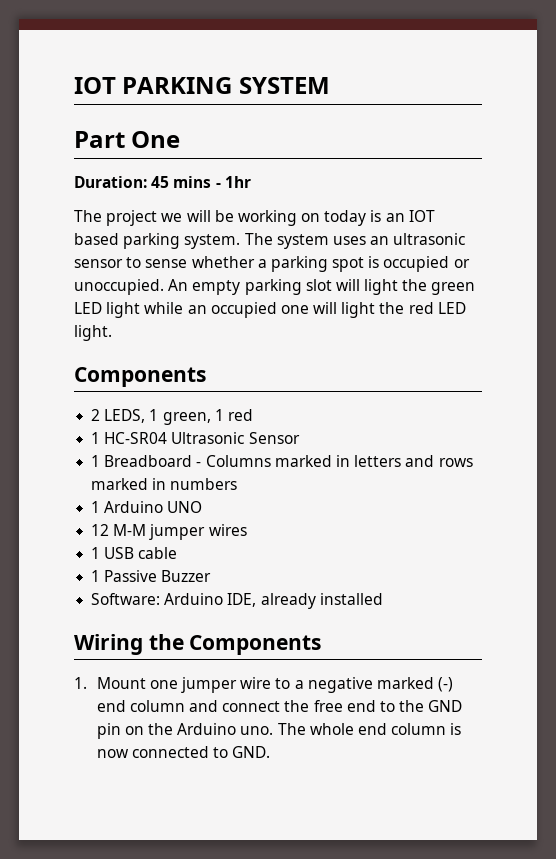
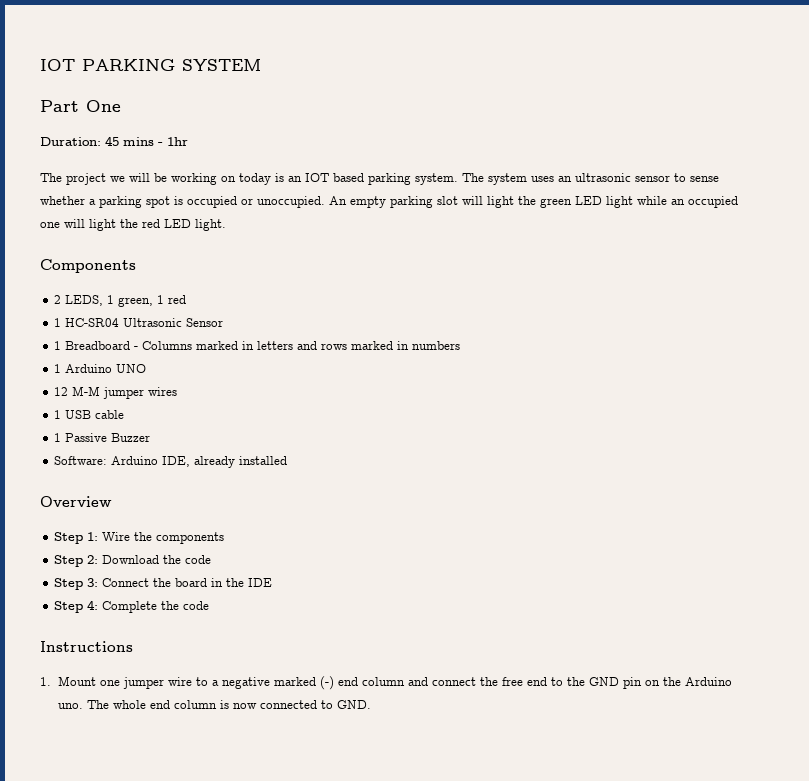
[74,634,322,655] Wiring the Components -> [40,496,112,507] [54,532,225,544] [54,555,212,567] [54,578,273,590] [54,600,210,613] [40,641,133,652] Overview // Step 1: Wire the components // Step 2: Download the code // Step 3: Connect the board in the IDE // Step 4: Complete the code // Instructions

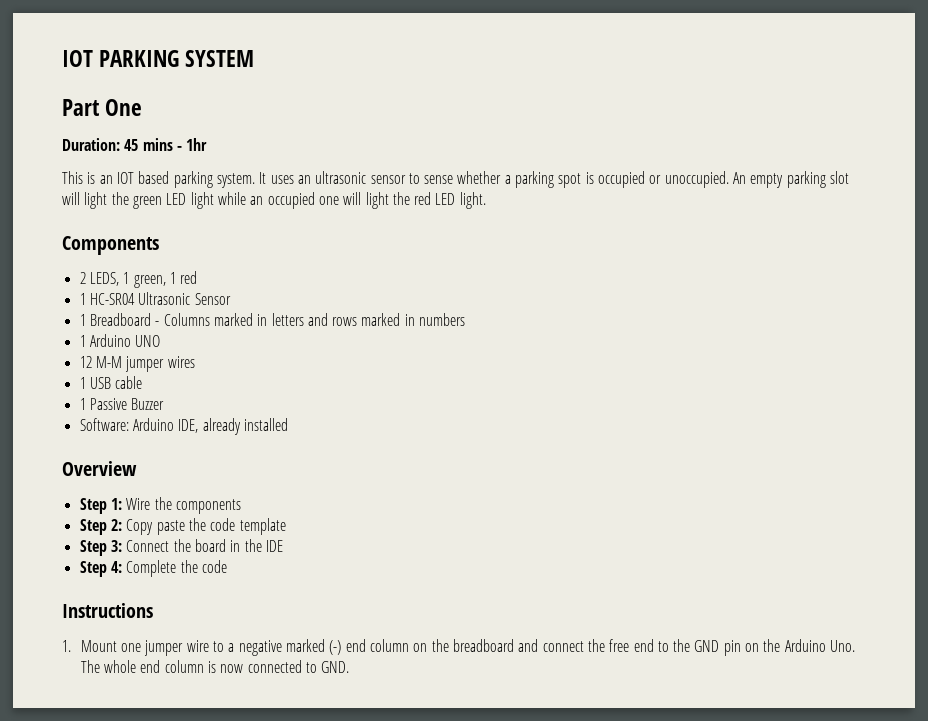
[40,173,271,185] The project we will be working on today -> [62,171,83,184] This
[462,173,527,185] The system -> [259,172,267,184] It
[102,555,212,564] Download the code -> [126,518,286,535] Copy paste the code template
(405, 681) none -> [413,639,514,652] on the breadboard
[57,703,83,709] uno. -> [830,640,856,652] Uno.

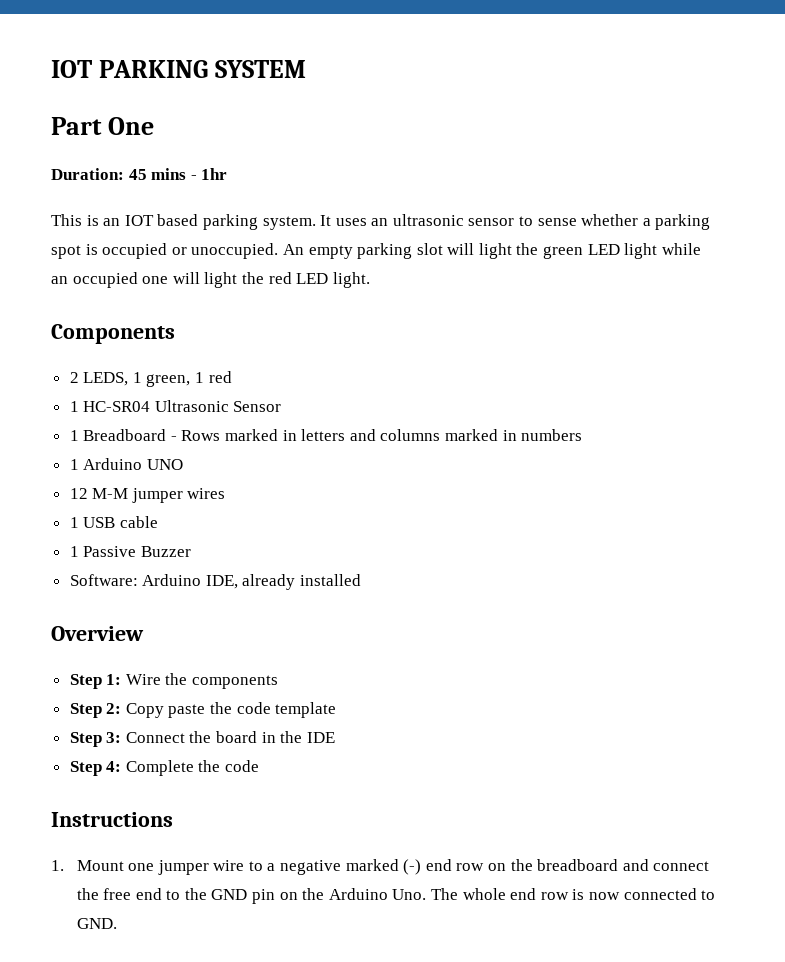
[163,313,210,326] Columns -> [181,430,221,441] Rows
[332,317,358,326] rows -> [380,429,441,441] columns
[369,639,409,652] column -> [456,863,485,871] row
[164,660,204,673] column -> [540,892,569,900] row

